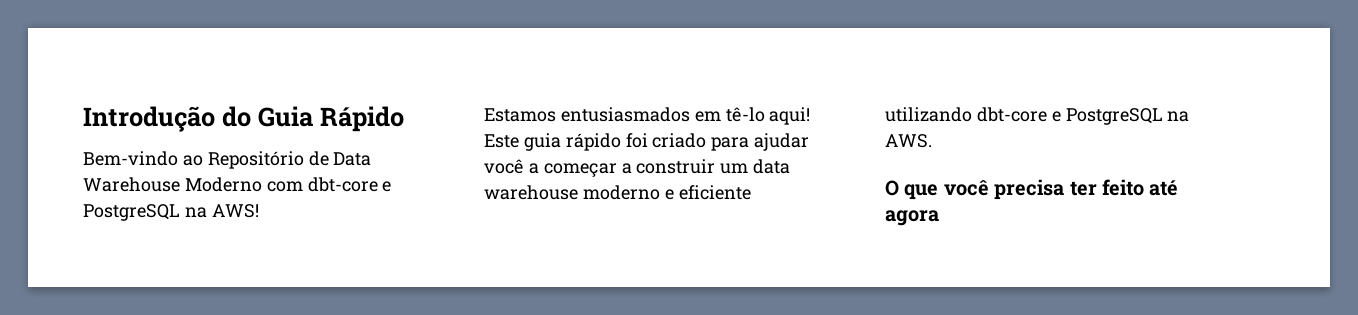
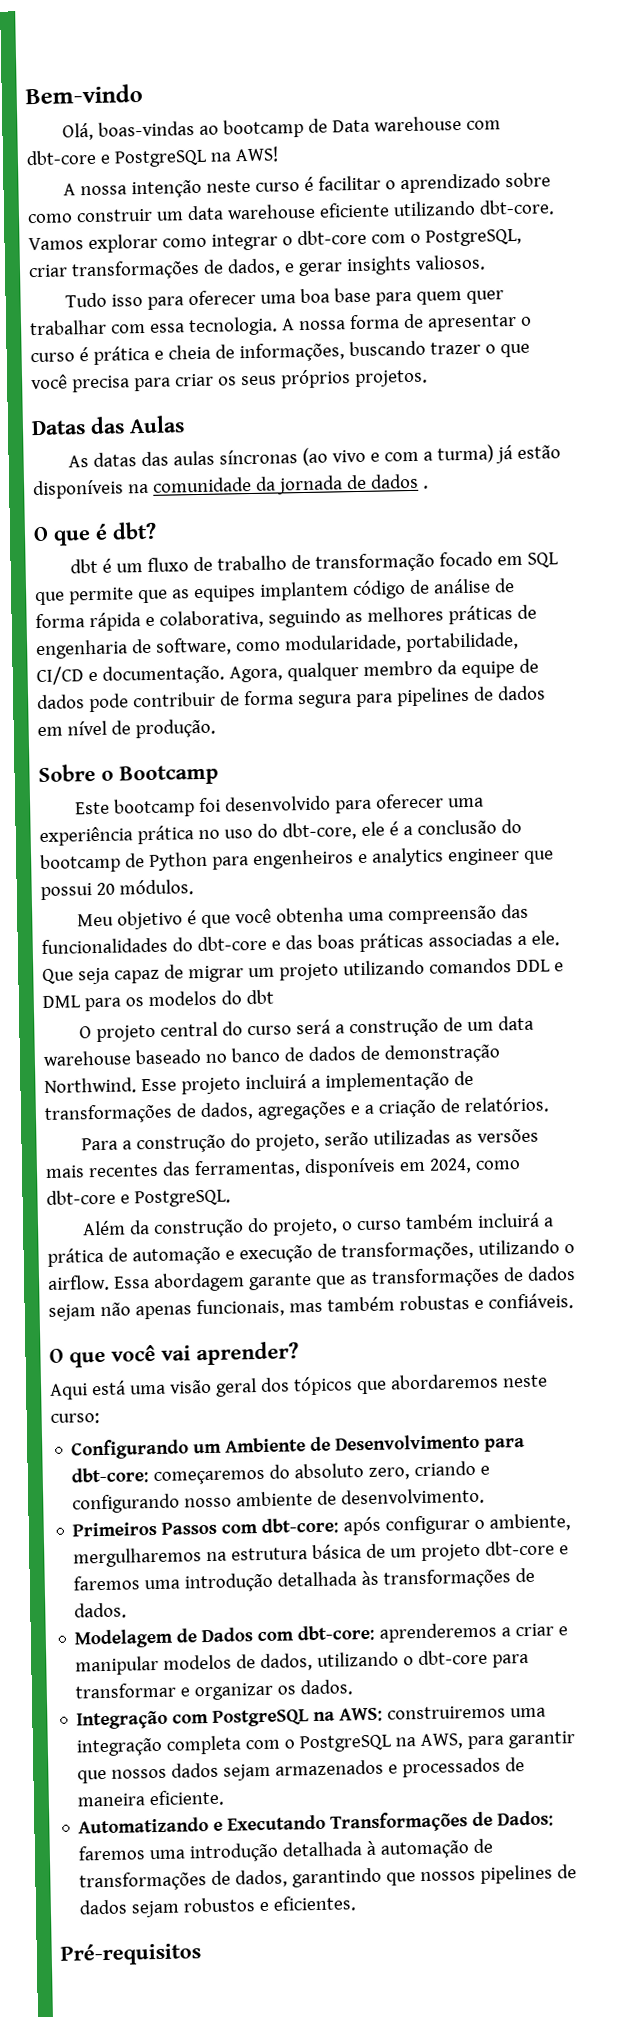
[83,106,404,132] [83,151,372,169] [83,177,262,192] Introdução do Guia Rápido // Bem-vindo ao Repositório de Data Warehouse Moderno -> [25,83,143,105] [61,115,462,141] Bem-vindo // Olá, boas-vindas ao bootcamp de Data warehouse
[484,107,811,125] [484,133,810,151] [484,159,791,177] [484,185,751,200] [885,107,1190,125] [885,134,932,148] [885,179,1179,200] [885,210,939,226] Estamos entusiasmados em tê-lo aqui! Este guia rápido foi criado para ajudar você a começar a construir um data warehouse moderno e eficiente utilizando dbt-core e PostgreSQL na AWS. // O que você precisa ter feito até agora -> [62,172,551,199] [27,199,555,224] [28,228,522,254] [28,254,486,281] [64,287,504,310] [29,313,532,337] [30,340,530,365] [31,369,428,393] [31,415,185,436] [67,444,561,468] [33,473,429,500] [33,521,157,546] [69,551,558,574] [35,578,515,606] [35,604,537,632] [36,631,519,660] [36,658,539,686] [37,685,546,713] [37,718,216,739] [38,763,219,786] [74,793,484,818] [39,818,522,847] [40,847,554,874] [40,879,194,901] [76,903,529,930] [41,930,560,955] [42,958,564,985] [42,989,274,1012] [78,1015,534,1043] [43,1043,501,1067] [44,1070,474,1095] [44,1096,549,1124] [80,1128,539,1154] [45,1157,521,1179] [46,1189,231,1208] [81,1212,554,1238] [47,1239,575,1267] [47,1266,576,1292] [48,1293,574,1321] [49,1341,299,1368] [50,1373,548,1400] [50,1413,100,1424] [71,1433,526,1460] [71,1460,491,1486] [72,1487,486,1514] [72,1513,572,1537] [73,1540,570,1568] [73,1567,536,1593] [74,1602,128,1619] [74,1622,569,1649] [75,1649,530,1676] [75,1679,354,1701] [76,1705,547,1730] [76,1731,576,1757] [77,1757,526,1784] [77,1789,225,1807] [78,1810,555,1834] [78,1838,494,1863] [79,1864,578,1892] [79,1895,357,1918] [60,1942,201,1966] A nossa intenção neste curso é facilitar o aprendizado sobre como construir um data warehouse eficiente utilizando dbt-core. Vamos explorar como integrar o dbt-core com o PostgreSQL, criar transformações de dados, e gerar insights valiosos. // Tudo isso para oferecer uma boa base para quem quer trabalhar com essa tecnologia. A nossa forma de apresentar o curso é prática e cheia de informações, buscando trazer o que você precisa para criar os seus próprios projetos. // Datas das Aulas // As datas das aulas síncronas (ao vivo e com a turma) já estão disponíveis na comunidade da jornada de dados . // O que é dbt? // dbt é um fluxo de trabalho de transformação focado em SQL que permite que as equipes implantem código de análise de forma rápida e colaborativa, seguindo as melhores práticas de engenharia de software, como modularidade, portabilidade, CI/CD e documentação. Agora, qualquer membro da equipe de dados pode contribuir de forma segura para pipelines de dados em nível de produção. // Sobre o Bootcamp // Este bootcamp foi desenvolvido para oferecer uma experiência prática no uso do dbt-core, ele é a conclusão do bootcamp de Python para engenheiros e analytics engineer que possui 20 módulos. // Meu objetivo é que você obtenha uma compreensão das funcionalidades do dbt-core e das boas práticas associadas a ele. Que seja capaz de migrar um projeto utilizando comandos DDL e DML para os modelos do dbt // O projeto central do curso será a construção de um data warehouse baseado no banco de dados de demonstração Northwind. Esse projeto incluirá a implementação de transformações de dados, agregações e a criação de relatórios. // Para a construção do projeto, serão utilizadas as versões mais recentes das ferramentas, disponíveis em 2024, como dbt-core e PostgreSQL. // Além da construção do projeto, o curso também incluirá a prática de automação e execução de transformações, utilizando o airflow. Essa abordagem garante que as transformações de dados sejam não apenas funcionais, mas também robustas e confiáveis. // O que você vai aprender? // Aqui está uma visão geral dos tópicos que abordaremos neste curso: // Configurando um Ambiente de Desenvolvimento para dbt-core: começaremos do absoluto zero, criando e configurando nosso ambiente de desenvolvimento. // Primeiros Passos com dbt-core: após configurar o ambiente, mergulharemos na estrutura básica de um projeto dbt-core e faremos uma introdução detalhada às transformações de dados. // Modelagem de Dados com dbt-core: aprenderemos a criar e manipular modelos de dados, utilizando o dbt-core para transformar e organizar os dados. // Integração com PostgreSQL na AWS: construiremos uma integração completa com o PostgreSQL na AWS, para garantir que nossos dados sejam armazenados e processados de maneira eficiente. // Automatizando e Executando Transformações de Dados: faremos uma introdução detalhada à automação de transformações de dados, garantindo que nossos pipelines de dados sejam robustos e eficientes. // Pré-requisitos

